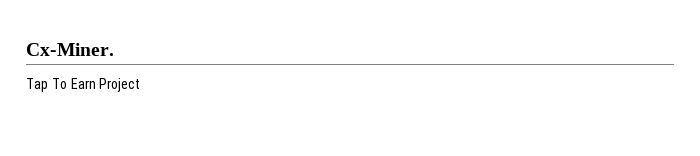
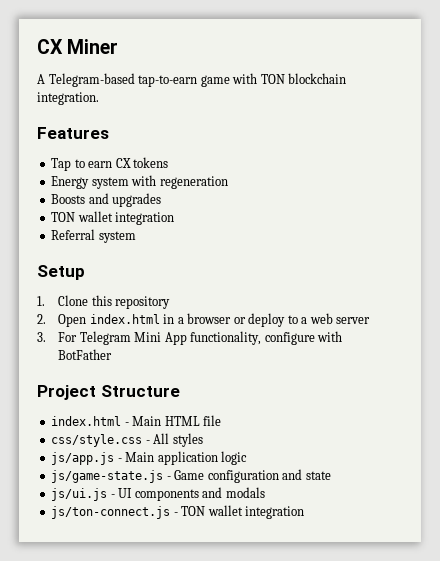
[26,43,114,56] [26,78,141,92] Cx-Miner. // Tap To Earn Project -> [37,39,119,54] [37,73,347,87] [37,92,99,105] [37,127,109,139] [51,157,169,171] [51,175,228,189] [51,193,162,207] [51,211,175,225] [51,229,136,243] [37,265,85,280] [37,295,171,309] [37,313,371,327] [37,331,343,345] [58,349,113,360] [37,385,180,400] [51,415,222,426] [51,433,203,447] [51,451,248,465] [51,469,331,483] [51,487,265,501] [51,505,305,519] CX Miner // A Telegram-based tap-to-earn game with TON blockchain integration. // Features // Tap to earn CX tokens // Energy system with regeneration // Boosts and upgrades // TON wallet integration // Referral system // Setup // 1. Clone this repository // 2. Open index.html in a browser or deploy to a web server // 3. For Telegram Mini App functionality, configure with BotFather // Project Structure // index.html - Main HTML file // css/style.css - All styles // js/app.js - Main application logic // js/game-state.js - Game configuration and state // js/ui.js - UI components and modals // js/ton-connect.js - TON wallet integration

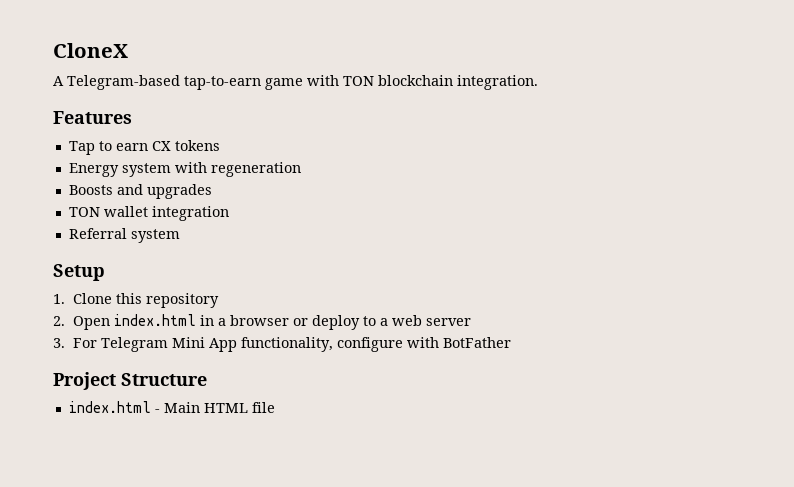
[37,39,119,54] CX Miner -> [53,43,128,58] CloneX
[51,433,203,447] [51,451,248,465] [51,469,331,483] [51,487,265,501] [51,505,305,519] // css/style.css - All styles // js/app.js - Main application logic // js/game-state.js - Game configuration and state // js/ui.js - UI components and modals // js/ton-connect.js - TON wallet integration -> (275, 407) none

